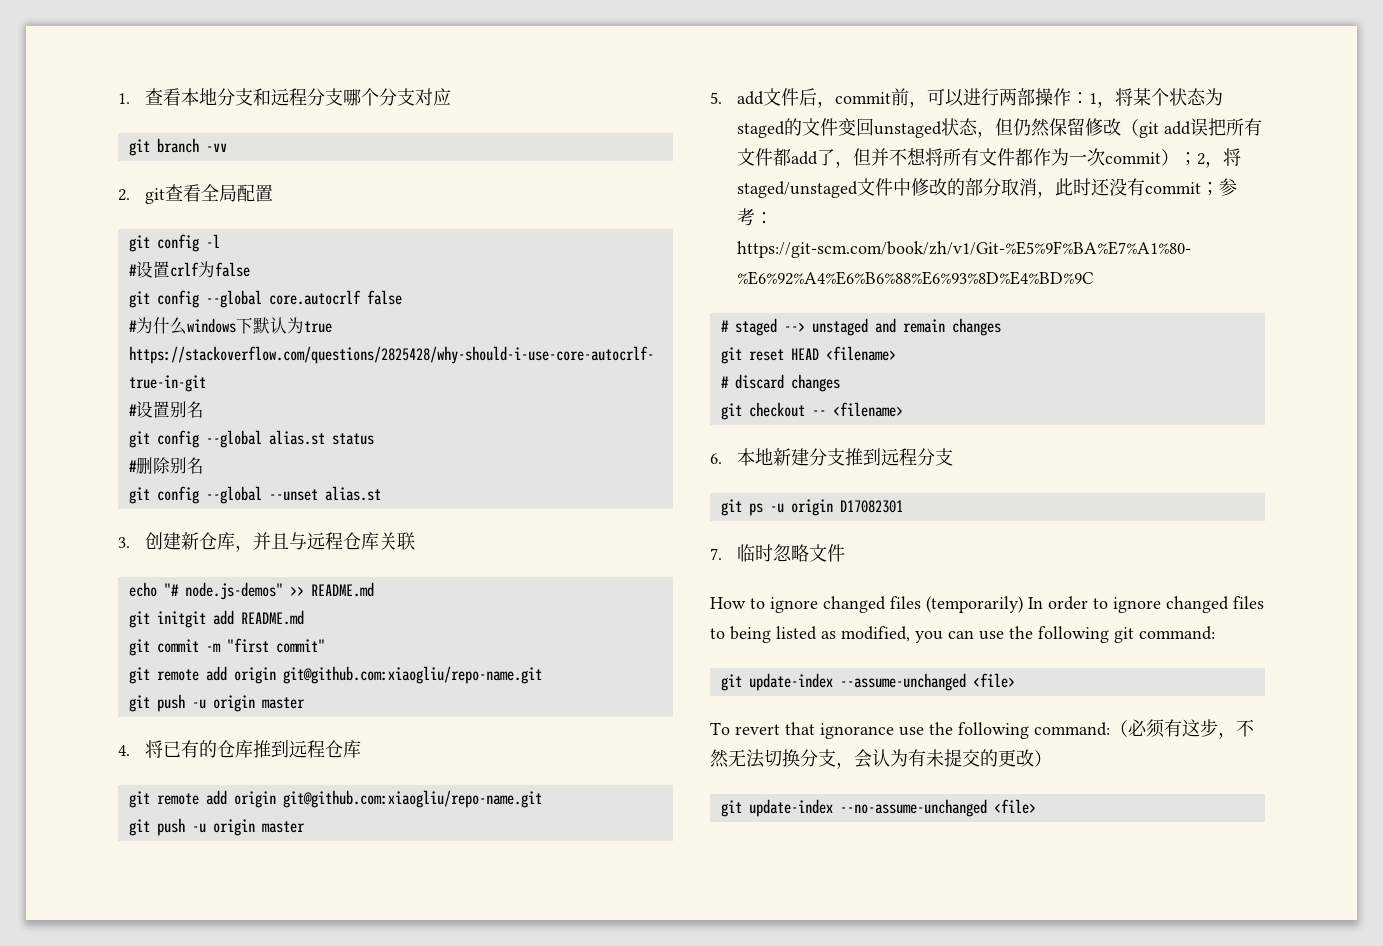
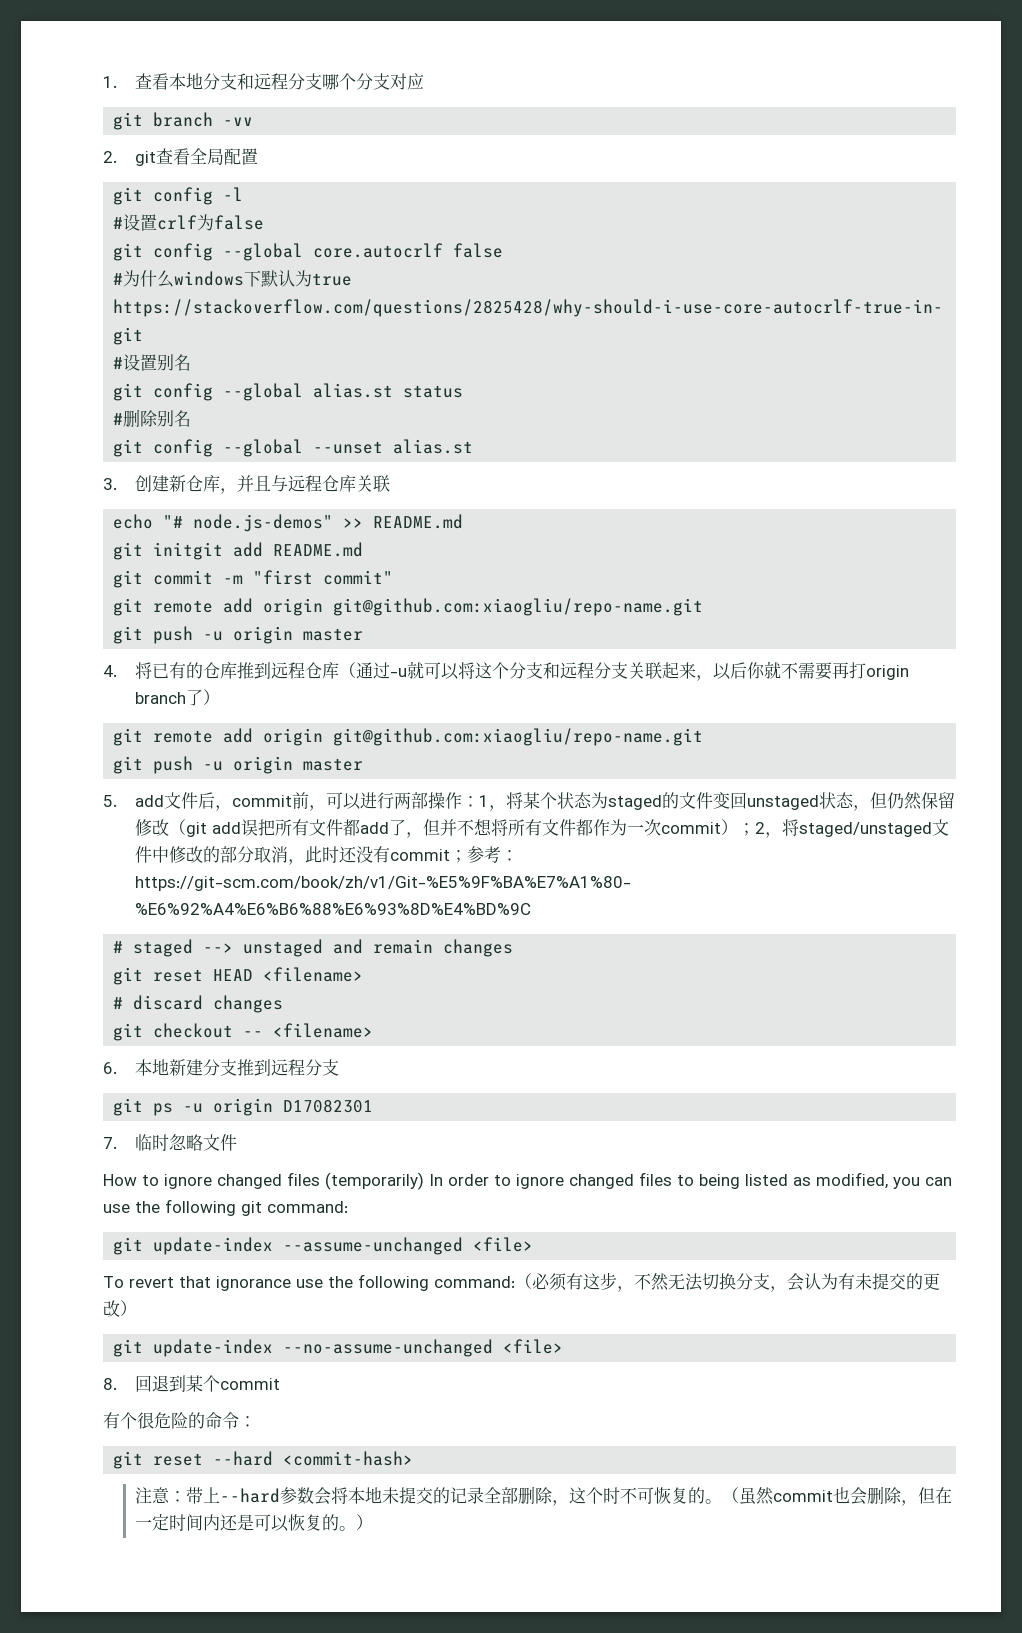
(362, 749) none -> [339,661,910,681] [135,689,221,706] （通过-u就可以将这个分支和远程分支关联起来，以后你就不需要再打origin branch了）
(1036, 806) none -> [103,1375,281,1392] [103,1412,256,1429] [113,1451,414,1469] [135,1486,953,1506] [135,1514,374,1532] // 8.回退到某个commit // 有个很危险的命令： // git reset --hard <commit-hash> // 注意：带上--hard参数会将本地未提交的记录全部删除，这个时不可恢复的。（虽然commit也会删除，但在一定时间内还是可以恢复的。）

